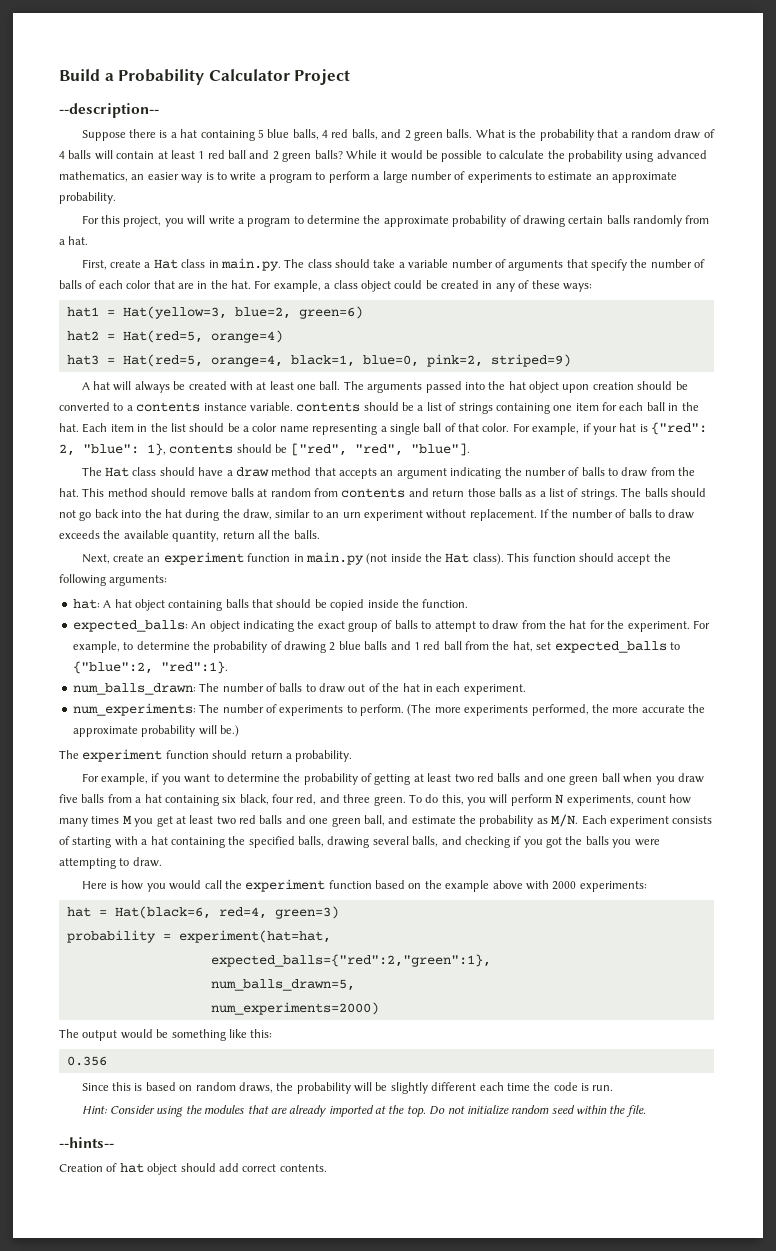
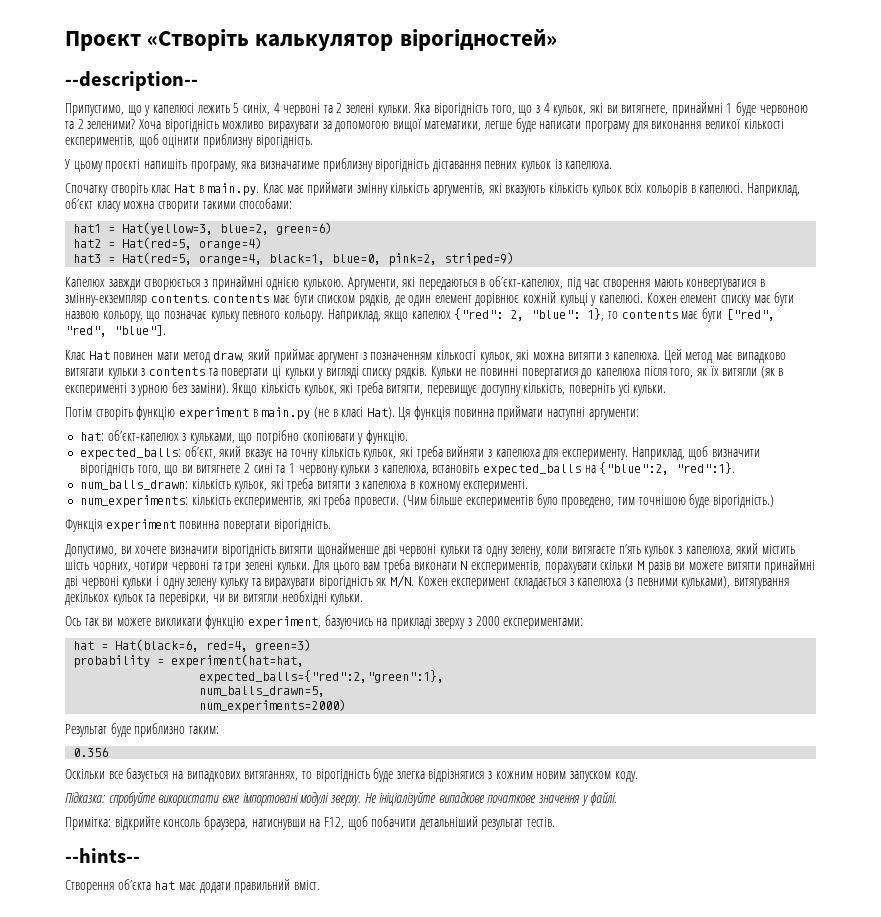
[59,69,351,85] [59,103,159,118] [81,129,715,141] [59,150,707,162] [59,171,678,183] [59,192,116,204] [81,215,710,227] [59,236,89,245] [81,258,706,271] [59,280,592,292] Build a Probability Calculator Project // --description-- // Suppose there is a hat containing 5 blue balls, 4 red balls, and 2 green balls. What is the probability that a random draw of 4 balls will contain at least 1 red ball and 2 green balls? While it would be possible to calculate the probability using advanced mathematics, an easier way is to write a program to perform a large number of experiments to estimate an approximate probability. // For this project, you will write a program to determine the approximate probability of drawing certain balls randomly from a hat. // First, create a Hat class in main.py. The class should take a variable number of arguments that specify the number of balls of each color that are in the hat. For example, a class object could be created in any of these ways: -> [65,29,557,51] [65,71,198,91] [65,102,808,116] [65,118,784,132] [65,134,313,148] [65,158,613,172] [65,182,800,196] [65,198,293,212] Проєкт «Створіть калькулятор вірогідностей» // --description-- // Припустимо, що у капелюсі лежить 5 синіх, 4 червоні та 2 зелені кульки. Яка вірогідність того, що з 4 кульок, які ви витягнете, принаймні 1 буде червоною та 2 зеленими? Хоча вірогідність можливо вирахувати за допомогою вищої математики, легше буде написати програму для виконання великої кількості експериментів, щоб оцінити приблизну вірогідність. // У цьому проєкті напишіть програму, яка визначатиме приблизну вірогідність діставання певних кульок із капелюха. // Спочатку створіть клас Hat в main.py. Клас має приймати змінну кількість аргументів, які вказують кількість кульок всіх кольорів в капелюсі. Наприклад, об’єкт класу можна створити такими способами:
[81,381,688,393] [59,402,699,414] [59,422,707,435] [59,443,470,456] [81,467,696,479] [59,488,706,500] [59,509,695,521] [59,530,320,542] [81,552,671,565] [59,574,168,586] [72,599,469,611] [72,620,710,632] [72,641,680,653] [72,661,228,674] [72,683,526,695] [72,703,705,716] [72,725,239,737] [59,749,353,762] [81,773,704,785] [59,794,692,806] [59,814,713,827] [59,836,660,848] [59,857,162,869] [81,879,647,892] A hat will always be created with at least one ball. The arguments passed into the hat object upon creation should be converted to a contents instance variable. contents should be a list of strings containing one item for each ball in the hat. Each item in the list should be a color name representing a single ball of that color. For example, if your hat is {"red": 2, "blue": 1}, contents should be ["red", "red", "blue"]. // The Hat class should have a draw method that accepts an argument indicating the number of balls to draw from the hat. This method should remove balls at random from contents and return those balls as a list of strings. The balls should not go back into the hat during the draw, similar to an urn experiment without replacement. If the number of balls to draw exceeds the available quantity, return all the balls. // Next, create an experiment function in main.py (not inside the Hat class). This function should accept the following arguments: // hat: A hat object containing balls that should be copied inside the function. // expected_balls: An object indicating the exact group of balls to attempt to draw from the hat for the experiment. For example, to determine the probability of drawing 2 blue balls and 1 red ball from the hat, set expected_balls to {"blue":2, "red":1}. // num_balls_drawn: The number of balls to draw out of the hat in each experiment. // num_experiments: The number of experiments to perform. (The more experiments performed, the more accurate the approximate probability will be.) // The experiment function should return a probability. // For example, if you want to determine the probability of getting at least two red balls and one green ball when you draw five balls from a hat containing six black, four red, and three green. To do this, you will perform N experiments, count how many times M you get at least two red balls and one green ball, and estimate the probability as M/N. Each experiment consists of starting with a hat containing the specified balls, drawing several balls, and checking if you got the balls you were attempting to draw. // Here is how you would call the experiment function based on the example above with 2000 experiments: -> [65,276,765,290] [65,292,795,306] [65,308,775,322] [65,325,166,337] [65,349,786,363] [65,366,784,379] [65,382,667,396] [65,406,639,420] [79,430,409,444] [79,446,760,460] [79,462,736,476] [79,478,529,492] [79,494,774,508] [65,519,331,532] [65,543,795,557] [65,559,816,573] [65,575,789,589] [65,591,364,605] [65,615,584,629] Капелюх завжди створюється з принаймні однією кулькою. Аргументи, які передаються в об’єкт-капелюх, під час створення мають конвертуватися в змінну-екземпляр contents. contents має бути списком рядків, де один елемент дорівнює кожній кульці у капелюсі. Кожен елемент списку має бути назвою кольору, що позначає кульку певного кольору. Наприклад, якщо капелюх {"red": 2, "blue": 1}, то contents має бути ["red", "red", "blue"]. // Клас Hat повинен мати метод draw, який приймає аргумент з позначенням кількості кульок, які можна витягти з капелюха. Цей метод має випадково витягати кульки з contents та повертати ці кульки у вигляді списку рядків. Кульки не повинні повертатися до капелюха після того, як їх витягли (як в експерименті з урною без заміни). Якщо кількість кульок, які треба витягти, перевищує доступну кількість, поверніть усі кульки. // Потім створіть функцію experiment в main.py (не в класі Hat). Ця функція повинна приймати наступні аргументи: // hat: об’єкт-капелюх з кульками, що потрібно скопіювати у функцію. // expected_balls: об’єкт, який вказує на точну кількість кульок, які треба вийняти з капелюха для експерименту. Наприклад, щоб визначити вірогідність того, що ви витягнете 2 сині та 1 червону кульки з капелюха, встановіть expected_balls на {"blue":2, "red":1}. // num_balls_drawn: кількість кульок, які треба витягти з капелюха в кожному експерименті. // num_experiments: кількість експериментів, які треба провести. (Чим більше експериментів було проведено, тим точнішою буде вірогідність.) // Функція experiment повинна повертати вірогідність. // Допустимо, ви хочете визначити вірогідність витягти щонайменше дві червоні кульки та одну зелену, коли витягаєте п’ять кульок з капелюха, який містить шість чорних, чотири червоні та три зелені кульки. Для цього вам треба виконати N експериментів, порахувати скільки M разів ви можете витягти принаймні дві червоні кульки і одну зелену кульку та вирахувати вірогідність як M/N. Кожен експеримент складається з капелюха (з певними кульками), витягування декількох кульок та перевірки, чи ви витягли необхідні кульки. // Ось так ви можете викликати функцію experiment, базуючись на прикладі зверху з 2000 експериментами:
[59,1029,273,1041] [66,1056,107,1066] [81,1082,614,1094] [81,1105,646,1117] [59,1137,114,1148] [59,1163,327,1175] The output would be something like this: // 0.356 // Since this is based on random draws, the probability will be slightly different each time the code is run. // Hint: Consider using the modules that are already imported at the top. Do not initialize random seed within the file. // --hints-- // Creation of hat object should add correct contents. -> [65,723,219,737] [73,747,109,757] [65,768,638,782] [65,792,618,806] [65,816,556,830] [65,848,140,863] [65,879,320,893] Результат буде приблизно таким: // 0.356 // Оскільки все базується на випадкових витяганнях, то вірогідність буде злегка відрізнятися з кожним новим запуском коду. // Підказка: спробуйте використати вже імпортовані модулі зверху. Не ініціалізуйте випадкове початкове значення у файлі. // Примітка: відкрийте консоль браузера, натиснувши на F12, щоб побачити детальніший результат тестів. // --hints-- // Створення об’єкта hat має додати правильний вміст.

